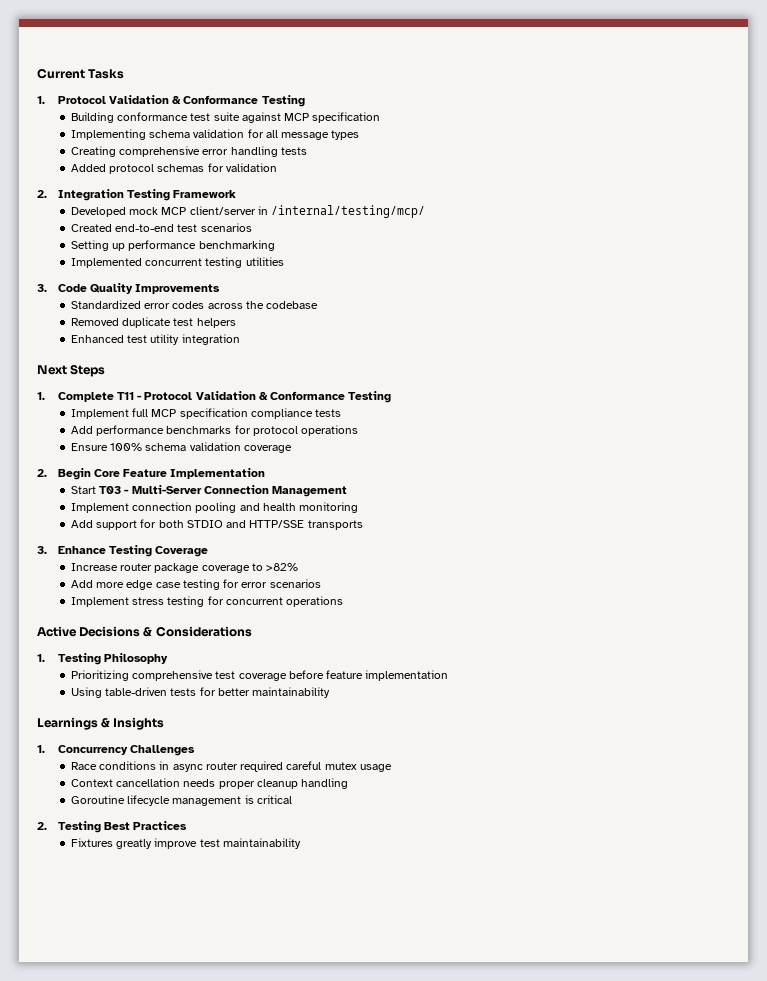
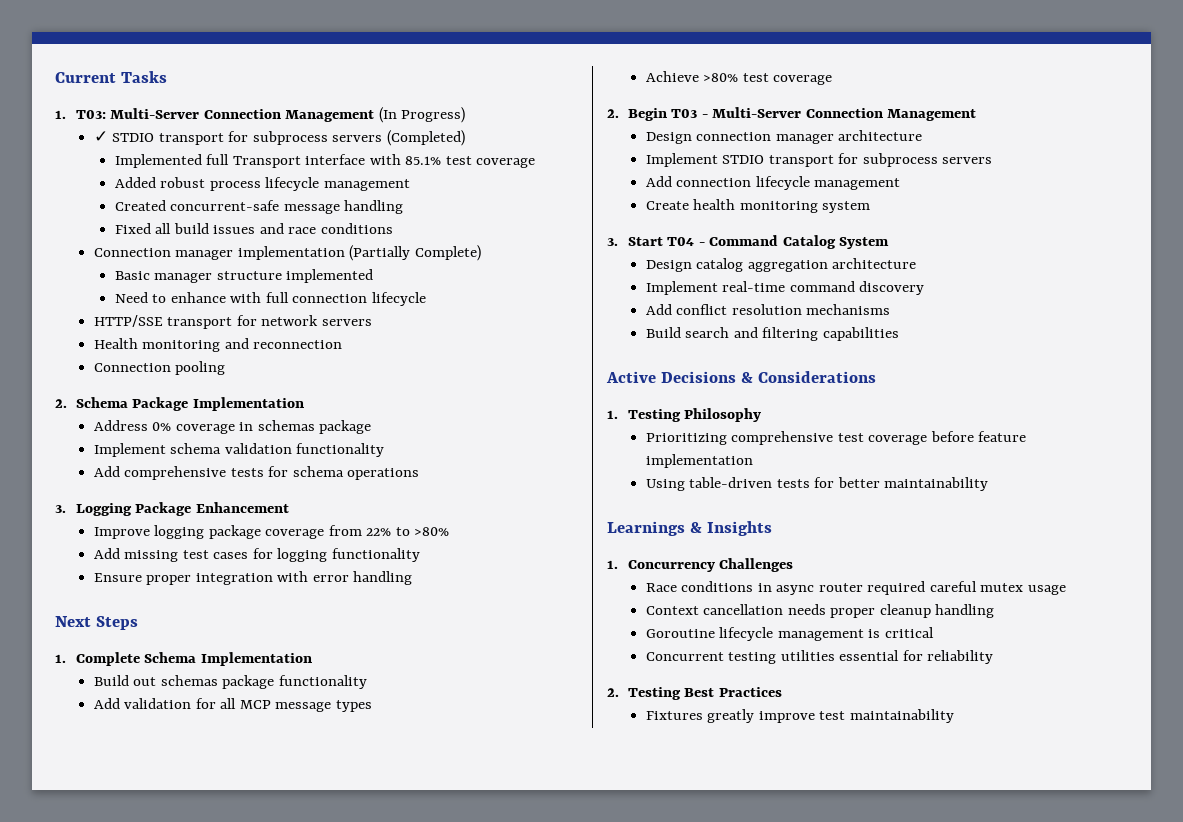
[57,95,305,107] [70,112,381,123] [70,129,360,140] [70,146,307,157] [70,163,277,174] [37,189,237,201] [70,205,426,218] [70,223,252,232] [70,240,275,251] [70,257,284,268] [37,283,221,294] [70,300,319,309] [70,317,236,328] [70,334,240,345] [37,364,106,377] [37,391,392,403] [70,408,342,419] [70,425,359,436] [70,442,241,451] Protocol Validation & Conformance Testing // Building conformance test suite against MCP specification // Implementing schema validation for all message types // Creating comprehensive error handling tests // Added protocol schemas for validation // 2. Integration Testing Framework // Developed mock MCP client/server in /internal/testing/mcp/ // Created end-to-end test scenarios // Setting up performance benchmarking // Implemented concurrent testing utilities // 3. Code Quality Improvements // Standardized error codes across the codebase // Removed duplicate test helpers // Enhanced test utility integration // Next Steps // 1. Complete T11 - Protocol Validation & Conformance Testing // Implement full MCP specification compliance tests // Add performance benchmarks for protocol operations // Ensure 100% schema validation -> [75,107,466,123] [94,130,465,146] [114,154,536,168] [114,177,410,191] [114,200,404,214] [114,223,393,234] [94,245,481,261] [114,269,374,283] [114,292,426,306] [94,315,372,329] [94,338,343,352] [94,361,226,375] [55,397,304,411] [94,420,372,434] [94,443,385,457] [94,466,420,480] [55,502,289,516] [94,525,450,539] [94,548,420,562] [94,571,413,585] [55,616,138,630] [55,652,312,666] [94,675,367,689] [94,698,372,712] [646,71,769,82] T03: Multi-Server Connection Management (In Progress) // ✓ STDIO transport for subprocess servers (Completed) // Implemented full Transport interface with 85.1% test coverage // Added robust process lifecycle management // Created concurrent-safe message handling // Fixed all build issues and race conditions // Connection manager implementation (Partially Complete) // Basic manager structure implemented // Need to enhance with full connection lifecycle // HTTP/SSE transport for network servers // Health monitoring and reconnection // Connection pooling // 2. Schema Package Implementation // Address 0% coverage in schemas package // Implement schema validation functionality // Add comprehensive tests for schema operations // 3. Logging Package Enhancement // Improve logging package coverage from 22% to >80% // Add missing test cases for logging functionality // Ensure proper integration with error handling // Next Steps // 1. Complete Schema Implementation // Build out schemas package functionality // Add validation for all MCP message types // Achieve >80% test
[93,468,266,479] [70,486,96,494] Core Feature Implementation // Start -> (667, 114) none
[70,502,359,513] [70,519,363,530] [37,545,209,557] [70,563,299,573] [70,579,321,590] [70,596,344,607] Implement connection pooling and health monitoring // Add support for both STDIO and HTTP/SSE transports // 3. Enhance Testing Coverage // Increase router package coverage to >82% // Add more edge case testing for error scenarios // Implement stress testing for concurrent operations -> [646,130,923,144] [646,153,993,167] [646,176,901,190] [646,199,871,213] [607,235,890,249] [646,258,917,272] [646,281,925,295] [646,304,891,315] [646,327,899,341] Design connection manager architecture // Implement STDIO transport for subprocess servers // Add connection lifecycle management // Create health monitoring system // 3. Start T04 - Command Catalog System // Design catalog aggregation architecture // Implement real-time command discovery // Add conflict resolution mechanisms // Build search and filtering capabilities
(292, 799) none -> [646,650,994,664] // Concurrent testing utilities essential for reliability

